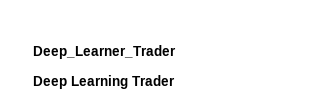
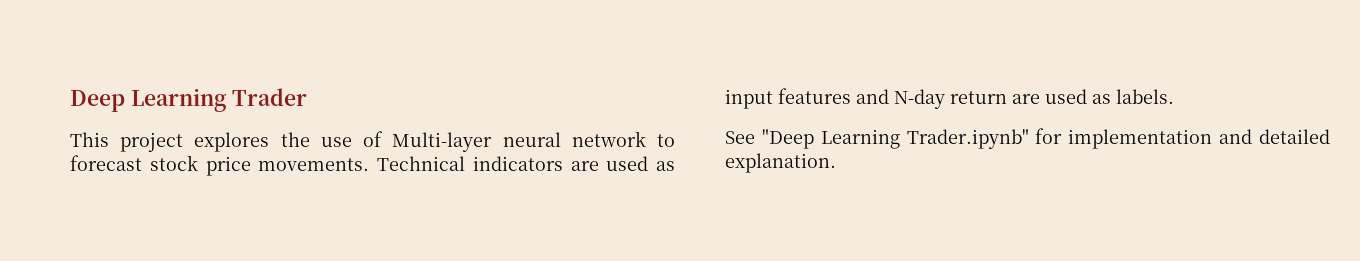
[33,45,176,59] Deep_Learner_Trader // -> (70, 101) none
(175, 80) none -> [70,131,675,152] [70,155,675,176] [725,88,1174,109] [725,128,1330,149] [725,153,836,173] // This project explores the use of Multi-layer neural network to forecast stock price movements. Technical indicators are used as input features and N-day return are used as labels. // See "Deep Learning Trader.ipynb" for implementation and detailed explanation.

